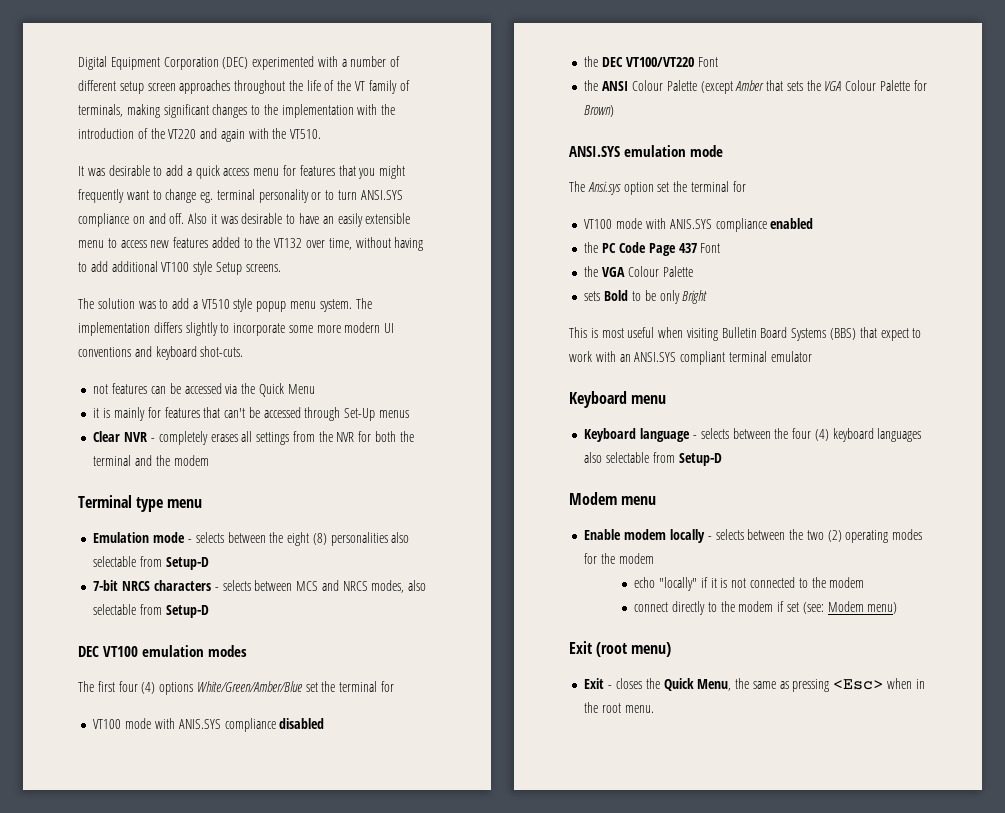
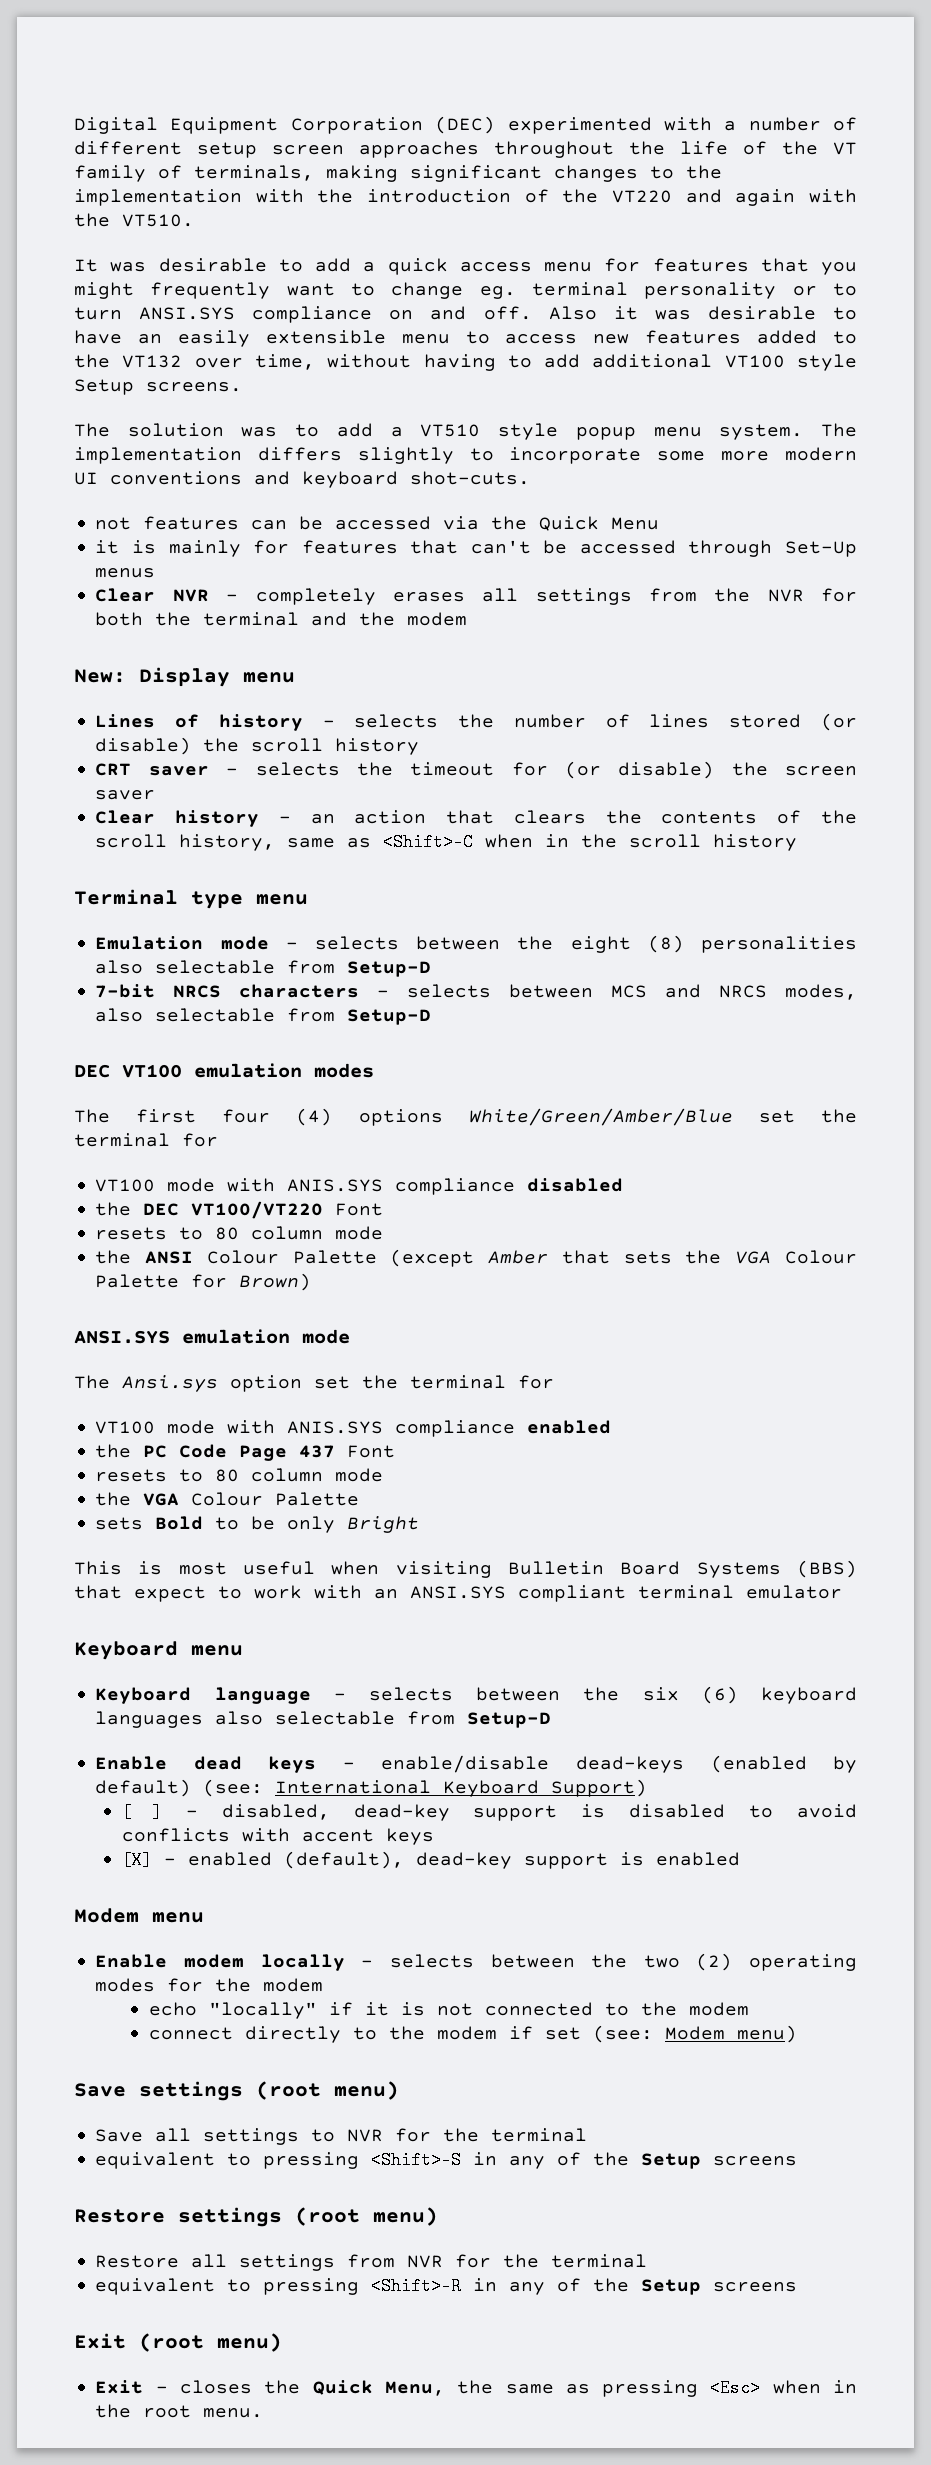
(209, 460) none -> [74,667,295,687] [95,713,857,731] [95,737,420,755] [95,761,858,779] [95,790,156,800] [95,810,857,827] [95,833,798,851] // New: Display menu // Lines of history - selects the number of lines stored (or disable) the scroll history // CRT saver - selects the timeout for (or disable) the screen saver // Clear history - an action that clears the contents of the scroll history, same as <Shift>-C when in the scroll history
(718, 62) none -> [95,1226,384,1240] // resets to 80 column mode
(721, 248) none -> [95,1468,384,1482] // resets to 80 column mode
[792,428,829,441] four (4) -> [642,1686,738,1704] six (6)
(722, 459) none -> [95,1755,857,1773] [95,1779,648,1797] [121,1803,857,1821] [121,1828,434,1845] [121,1851,740,1869] // Enable dead keys - enable/disable dead-keys (enabled by default) (see: International Keyboard Support) // [ ] - disabled, dead-key support is disabled to avoid conflicts with accent keys // [X] - enabled (default), dead-key support is enabled
(898, 608) none -> [74,2081,399,2101] [95,2128,588,2145] [95,2151,798,2169] [74,2207,438,2227] [95,2254,648,2271] [95,2277,798,2295] // Save settings (root menu) // Save all settings to NVR for the terminal // equivalent to pressing <Shift>-S in any of the Setup screens // Restore settings (root menu) // Restore all settings from NVR for the terminal // equivalent to pressing <Shift>-R in any of the Setup screens

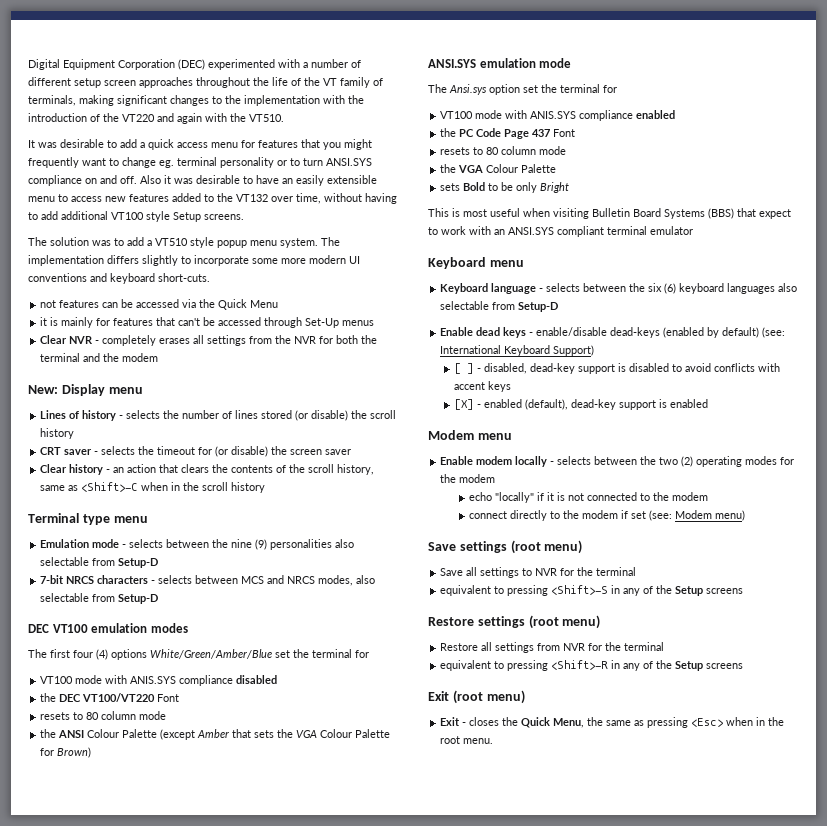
[410,471,530,485] shot-cuts. -> [158,273,210,282] short-cuts.
[570,935,684,953] eight (8) -> [231,539,268,550] nine (9)

